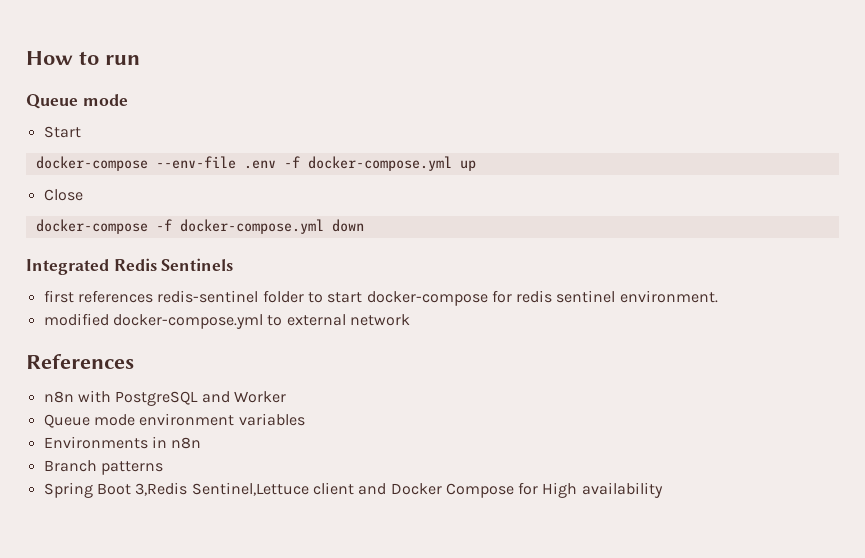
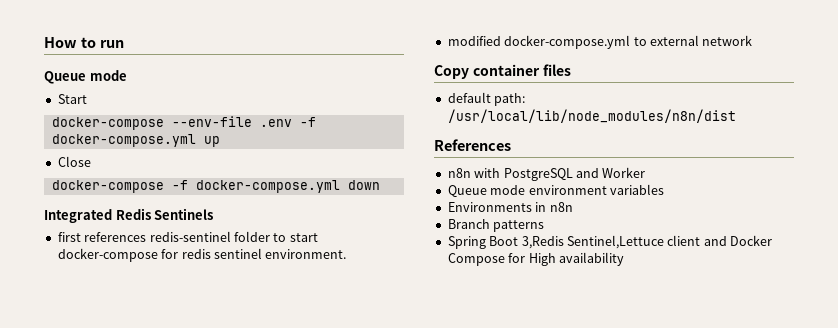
(410, 320) none -> [434,64,571,79] [447,92,526,106] [447,109,736,123] // Copy container files // default path: /usr/local/lib/node_modules/n8n/dist

